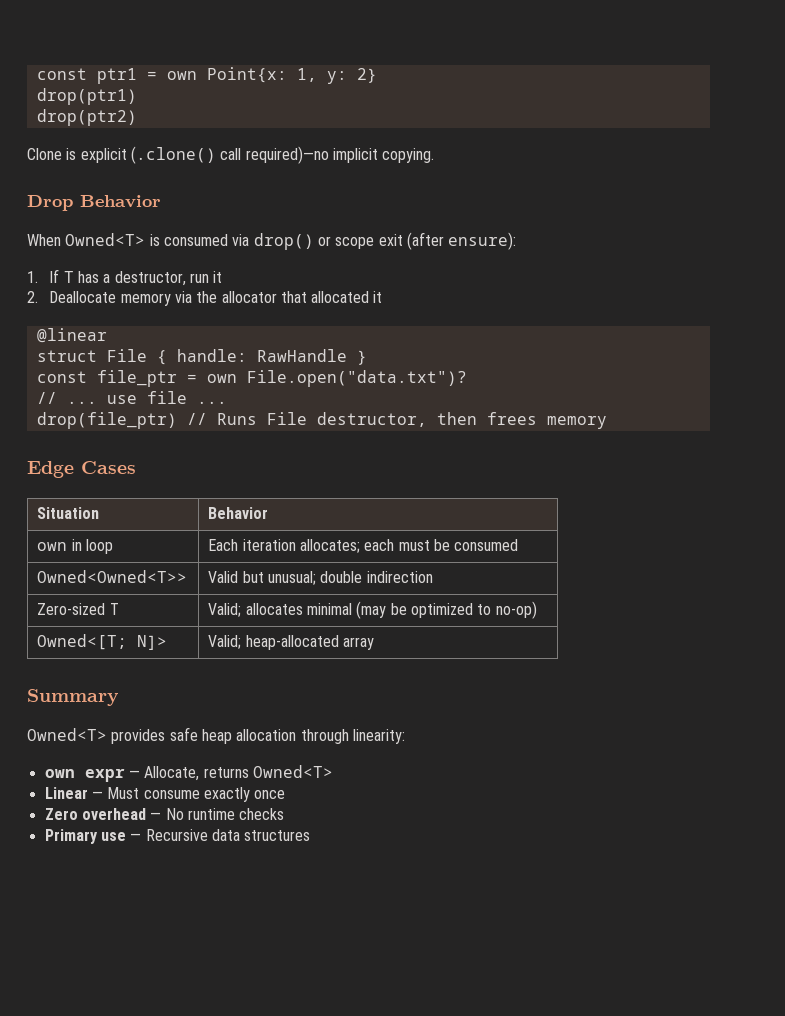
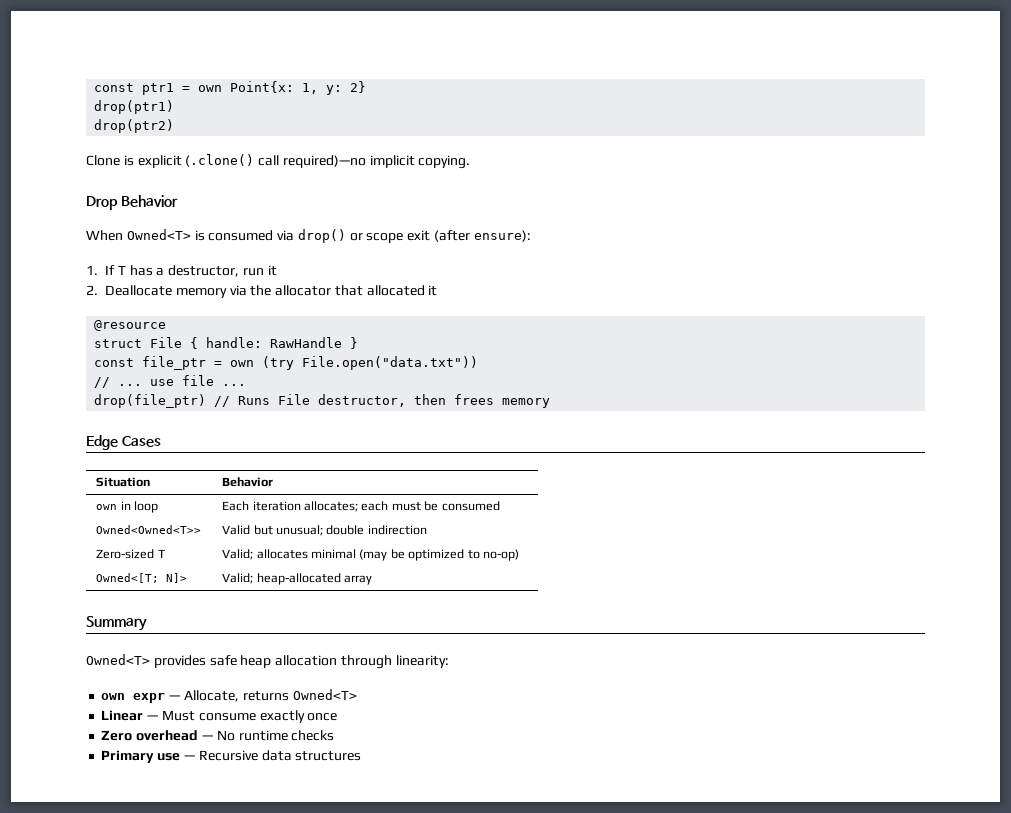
[36,328,107,343] @linear -> [94,320,167,331] @resource
[246,370,467,387] File.open("data.txt")? -> [262,356,479,370] (try File.open("data.txt"))

